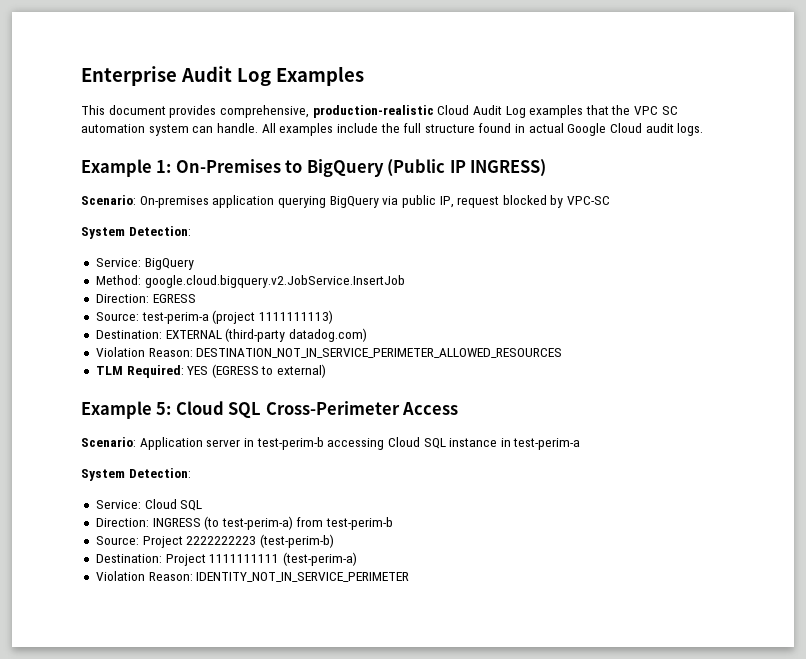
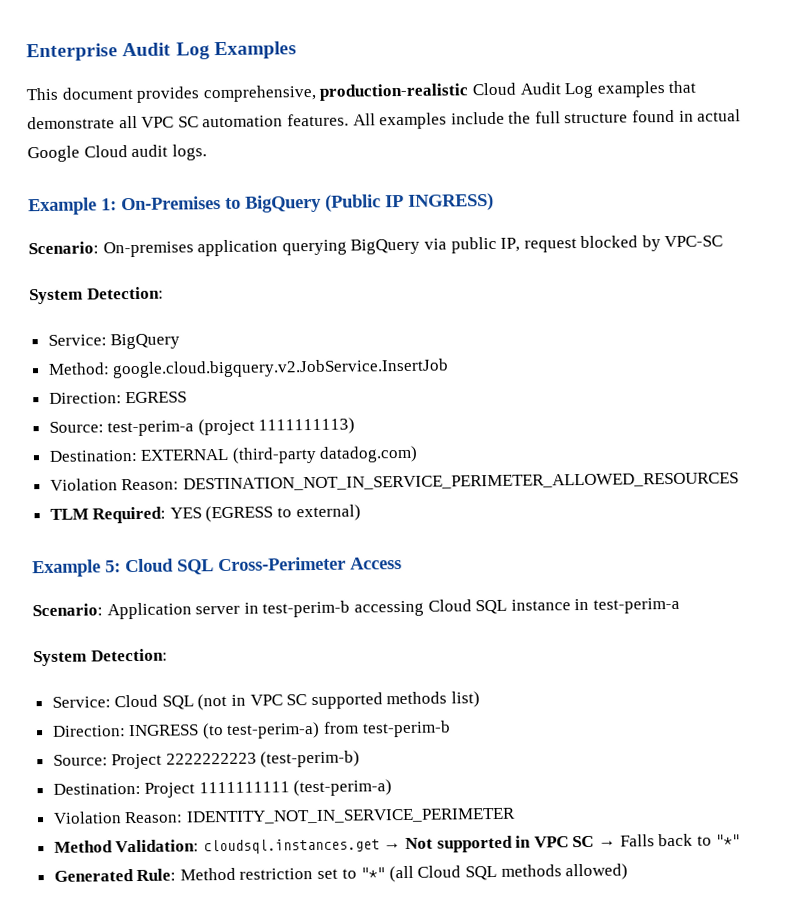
[611,105,631,115] the -> [27,115,138,130] demonstrate all
[148,123,258,136] system can handle. -> [286,113,349,127] features.
(203, 505) none -> [197,691,481,711] (not in VPC SC supported methods list)
(410, 577) none -> [53,833,741,855] [53,863,629,883] // Method Validation: cloudsql.instances.get → Not supported in VPC SC → Falls back to "*" // Generated Rule: Method restriction set to "*" (all Cloud SQL methods allowed)

